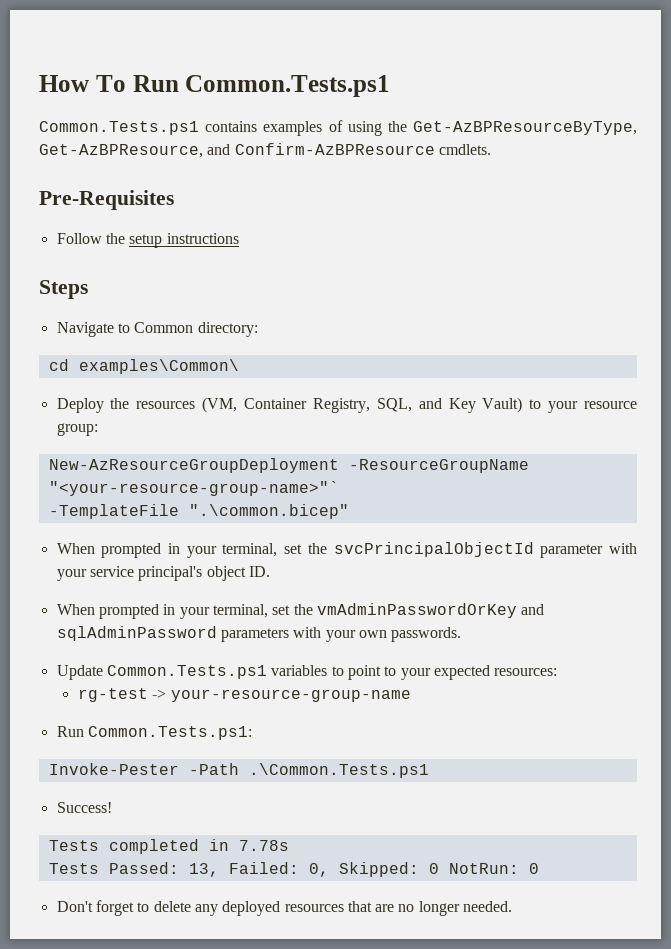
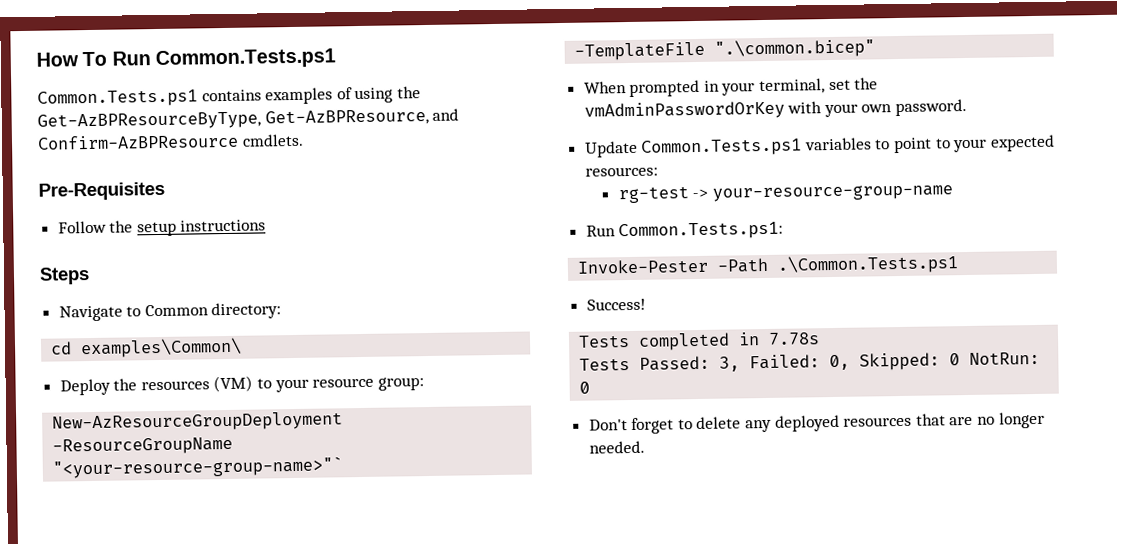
[202,397,523,413] (VM, Container Registry, SQL, and Key Vault) -> [213,375,254,393] (VM)
[56,542,637,558] [56,566,270,581] // When prompted in your terminal, set the svcPrincipalObjectId parameter with your service principal's object ID. -> (876, 48) none
[521,604,545,615] [56,626,289,642] and sqlAdminPassword parameters -> (785, 110) none
[391,627,462,642] passwords. -> [895,98,968,117] password.
[188,863,219,877] 13, -> [719,356,741,372] 3,

